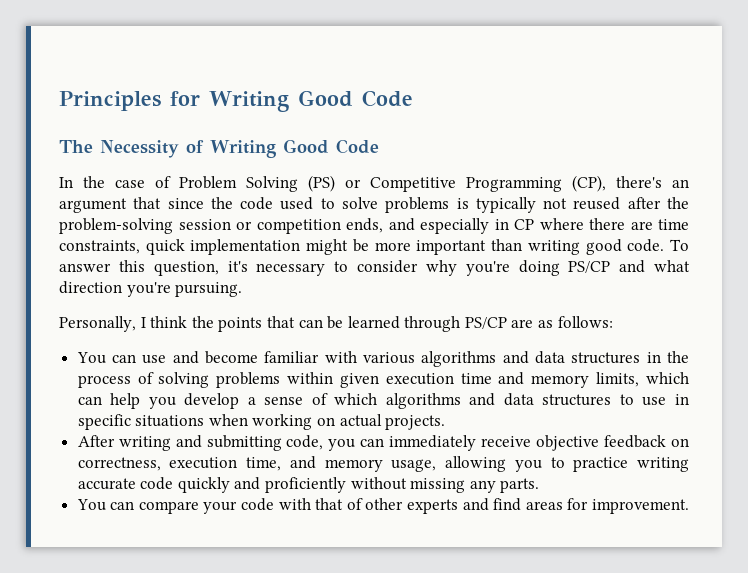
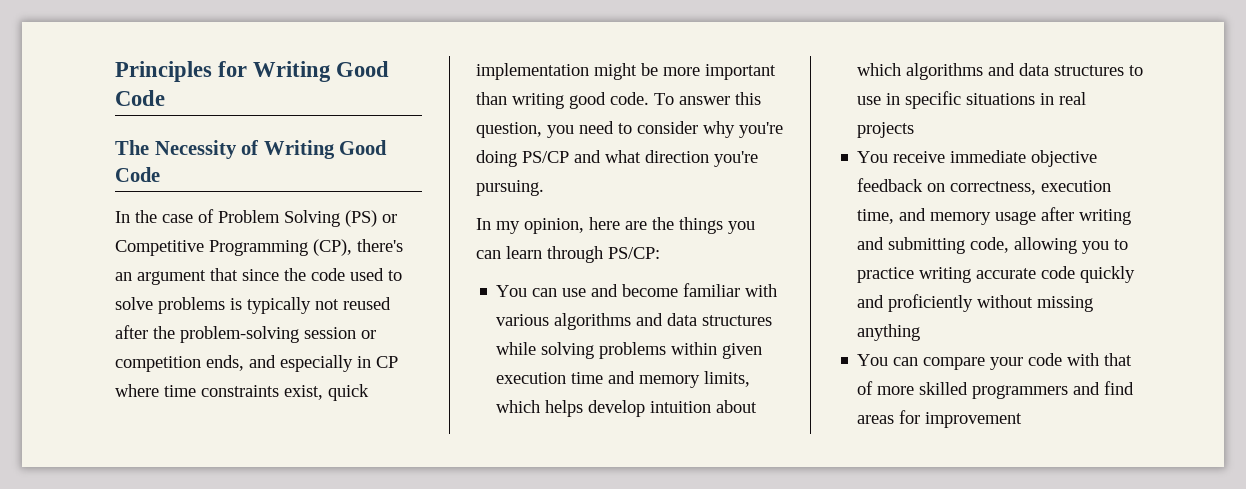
[589,218,689,230] [59,240,140,254] there are time constraints, -> [164,385,323,400] time constraints exist,
[227,261,326,276] it's necessary -> [547,121,614,138] you need
[59,316,613,332] Personally, I think the points that can be learned through PS/CP are as follows: -> [476,217,755,234] [476,246,660,263] In my opinion, here are the things you can learn through PS/CP:
[646,351,689,363] [77,372,154,388] in the process of -> [496,342,537,355] while
[77,393,328,409] can help you develop a sense of -> [545,400,758,417] helps develop intuition about
[208,414,446,430] [77,435,532,451] when working on actual projects. // After writing and submitting code, you can immediately receive -> [1040,92,1087,105] [857,122,915,138] [857,150,1027,163] in real projects // You receive immediate
[391,459,437,472] usage, -> [995,207,1132,225] [857,237,1010,254] usage after writing and submitting code,
[469,478,540,493] any parts. -> [857,324,921,341] anything
[365,498,459,514] other experts -> [877,382,1069,399] more skilled programmers
[591,499,689,514] improvement. -> [925,412,1023,428] improvement

